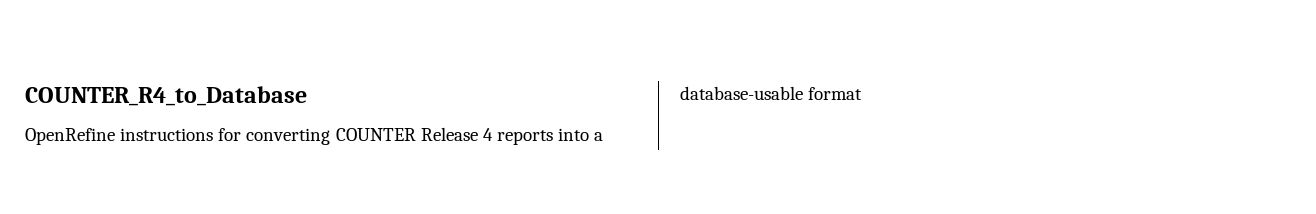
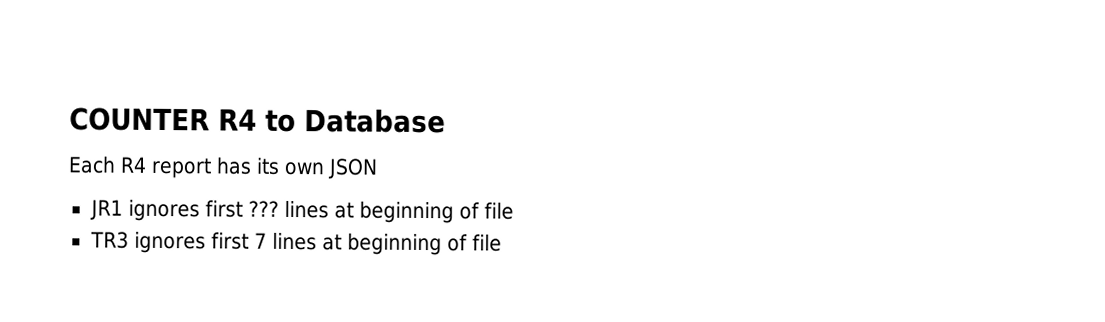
[25,86,307,106] [25,127,604,145] [680,86,863,100] COUNTER_R4_to_Database // OpenRefine instructions for converting COUNTER Release 4 reports into a database-usable format -> [69,107,446,134] [68,156,378,180] [89,199,514,224] [89,231,502,256] COUNTER R4 to Database // Each R4 report has its own JSON // JR1 ignores first ??? lines at beginning of file // TR3 ignores first 7 lines at beginning of file

